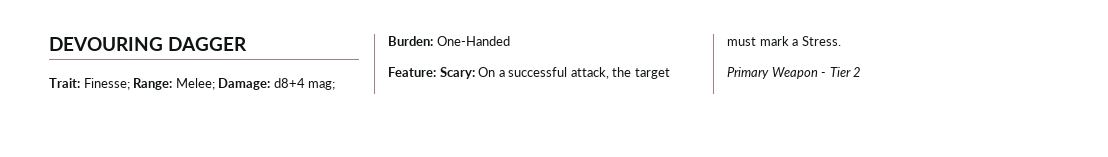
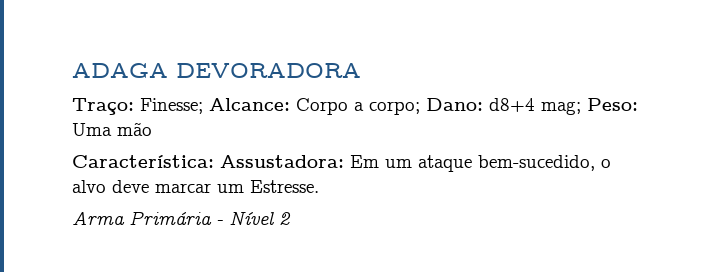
[49,37,247,51] [49,78,336,90] [388,36,510,46] [388,67,670,79] [727,36,841,46] [727,67,851,79] DEVOURING DAGGER // Trait: Finesse; Range: Melee; Damage: d8+4 mag; Burden: One-Handed // Feature: Scary: On a successful attack, the target must mark a Stress. // Primary Weapon - Tier -> [72,63,361,78] [72,98,638,115] [72,122,152,136] [72,155,611,172] [72,180,319,193] [72,211,274,225] ADAGA DEVORADORA // Traço: Finesse; Alcance: Corpo a corpo; Dano: d8+4 mag; Peso: Uma mão // Característica: Assustadora: Em um ataque bem-sucedido, o alvo deve marcar um Estresse. // Arma Primária - Nível

